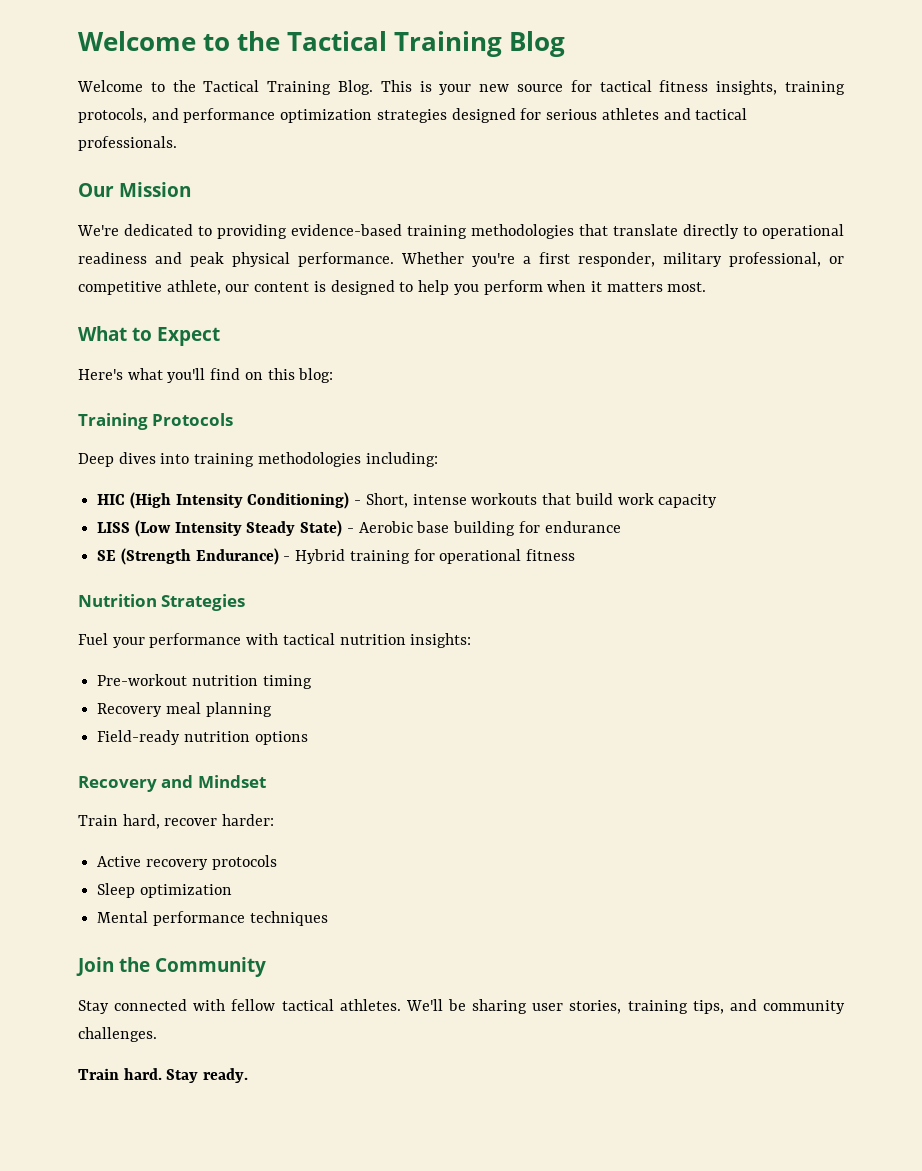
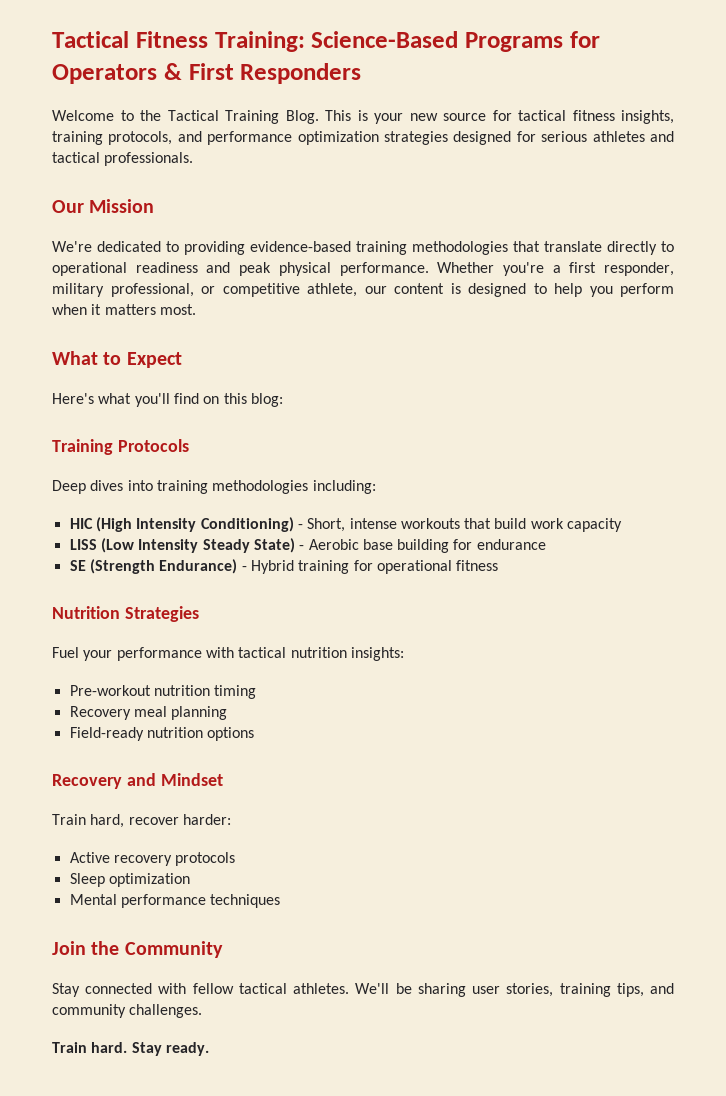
[78,31,565,57] Welcome to the Tactical Training Blog -> [52,31,600,52] [52,63,362,84] Tactical Fitness Training: Science-Based Programs for Operators & First Responders

